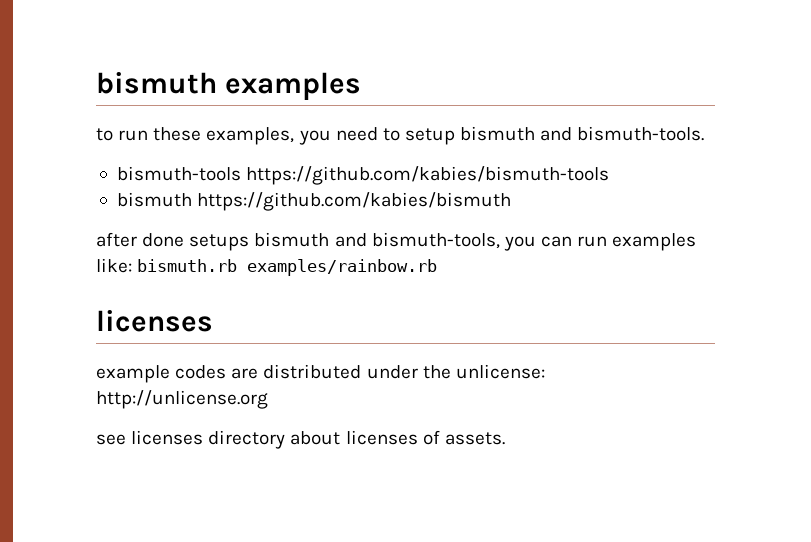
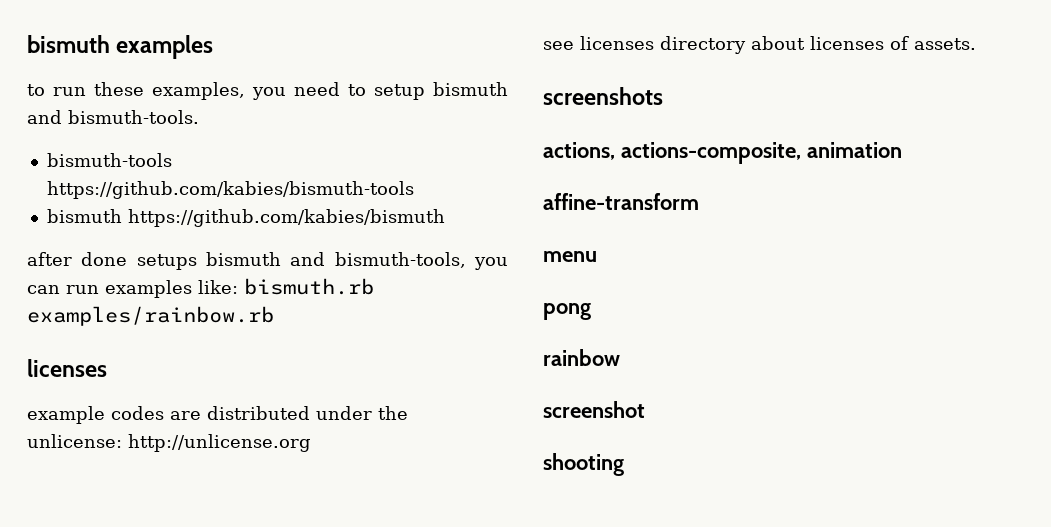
(505, 438) none -> [543,87,663,105] [543,142,902,164] [543,193,699,210] [543,251,597,262] [543,303,591,320] [543,349,620,366] [543,401,645,418] [543,453,624,476] // screenshots // actions, actions-composite, animation // affine-transform // menu // pong // rainbow // screenshot // shooting

